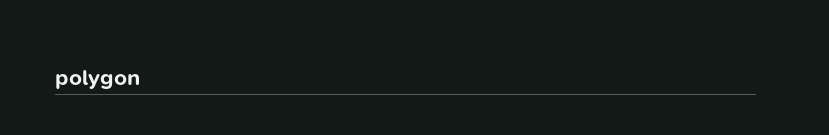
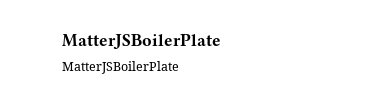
[55,70,140,89] polygon -> [62,33,221,50] [62,61,179,74] MatterJSBoilerPlate // MatterJSBoilerPlate

